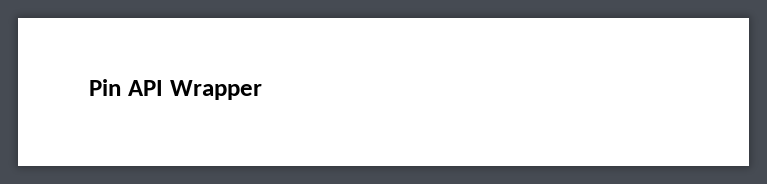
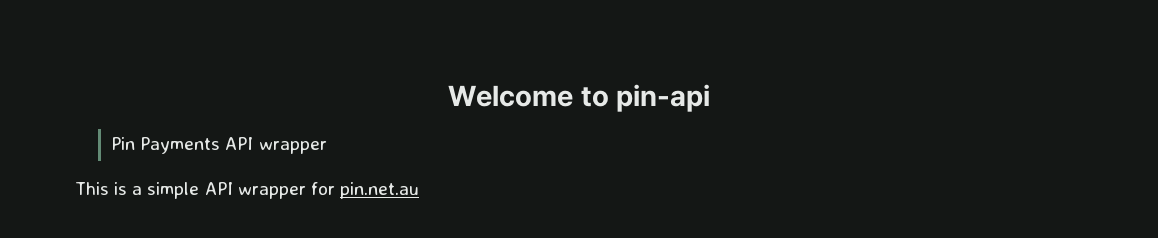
[89,79,262,100] Pin API Wrapper -> [447,84,711,112] [111,137,327,154] [75,182,419,199] Welcome to pin-api // Pin Payments API wrapper // This is a simple API wrapper for pin.net.au

